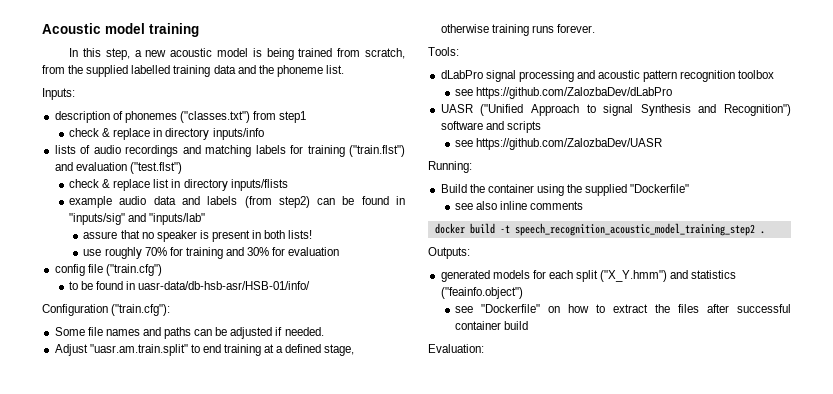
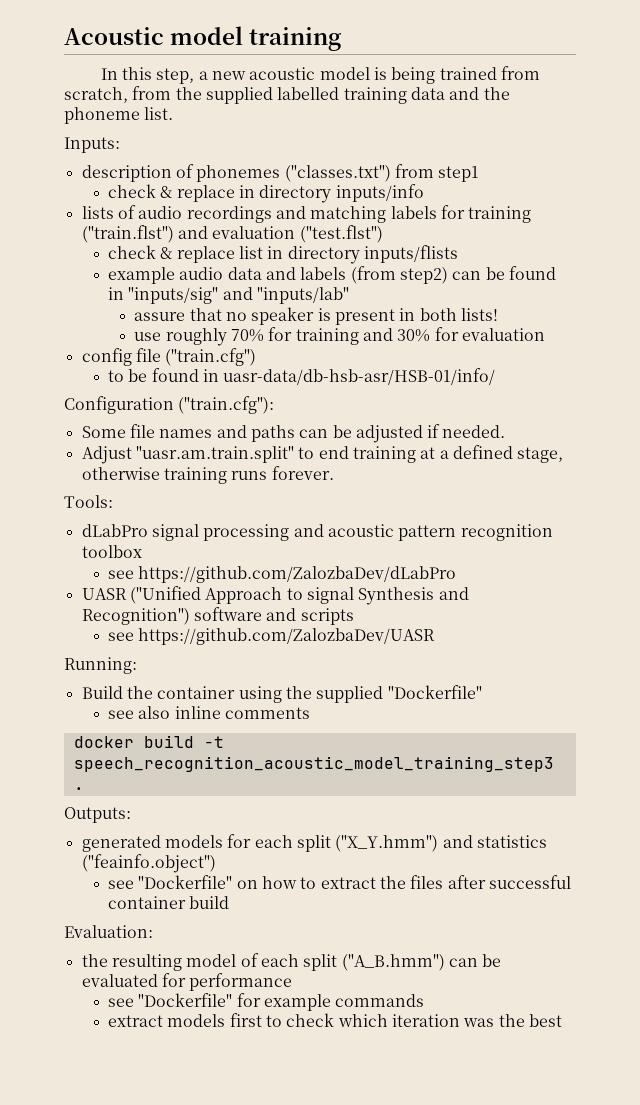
[514,223,755,236] speech_recognition_acoustic_model_training_step2 -> [73,756,554,772] speech_recognition_acoustic_model_training_step3
(484, 348) none -> [81,953,502,971] [81,973,293,991] [107,993,425,1011] [107,1013,562,1027] // the resulting model of each split ("A_B.hmm") can be evaluated for performance // see "Dockerfile" for example commands // extract models first to check which iteration was the best

